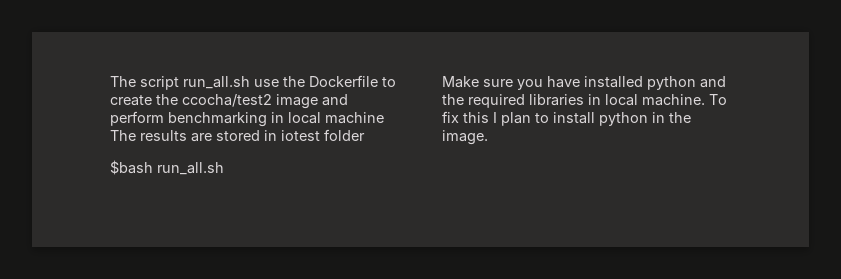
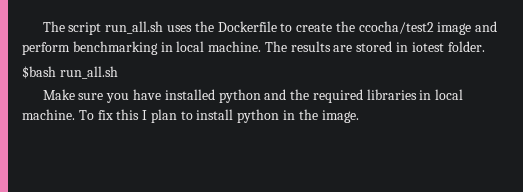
[254,79,279,87] use -> [167,25,193,32] uses
[325,112,384,124] machine -> [208,41,262,52] machine.
[324,129,365,141] folder -> [447,41,485,52] folder.

